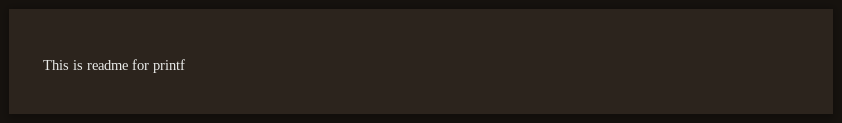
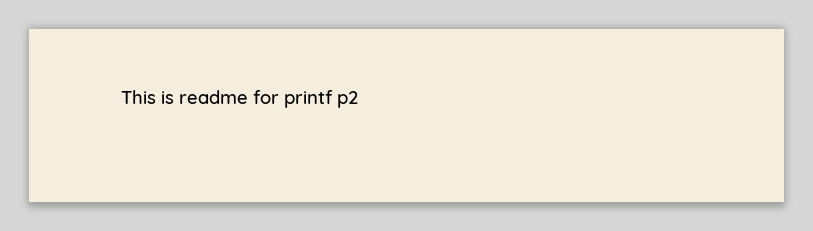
(185, 66) none -> [337,91,358,108] p2

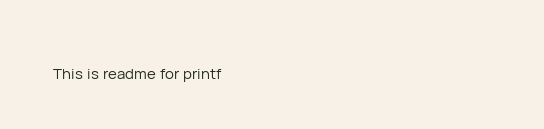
[337,91,358,108] p2 -> (223, 75) none

